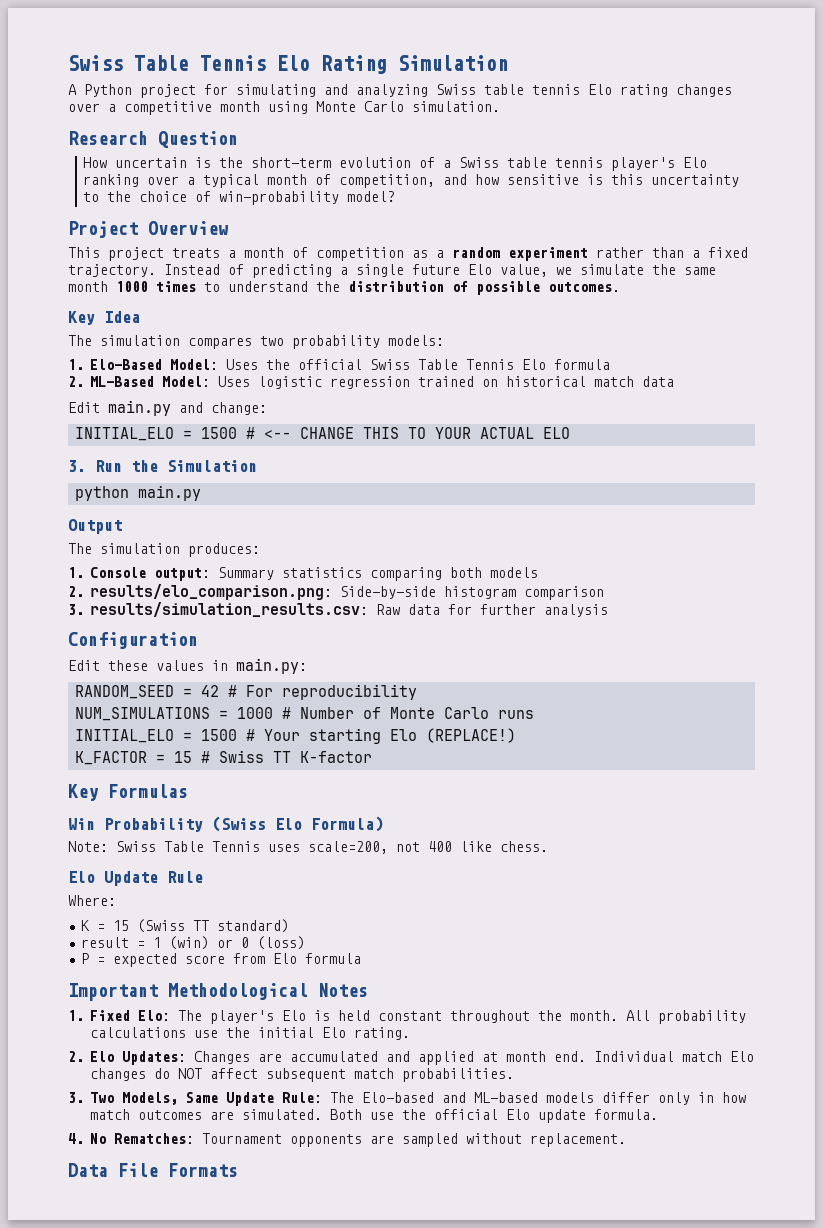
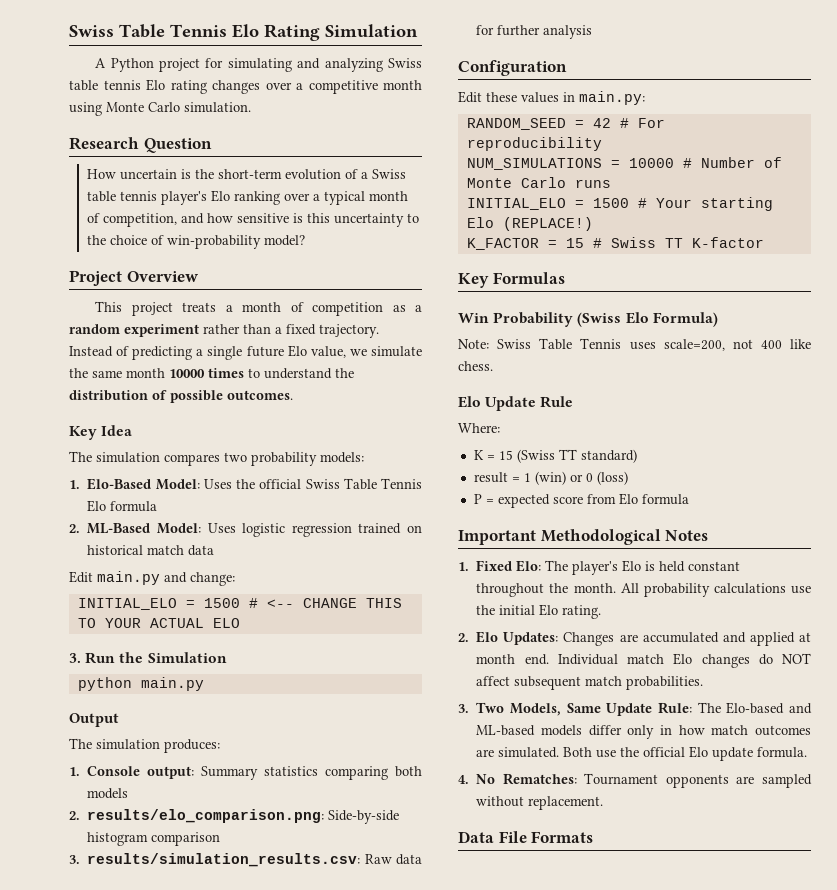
[116,281,148,292] 1000 -> [169,369,205,378] 10000
[237,707,274,719] 1000 -> [628,158,674,168] 10000

